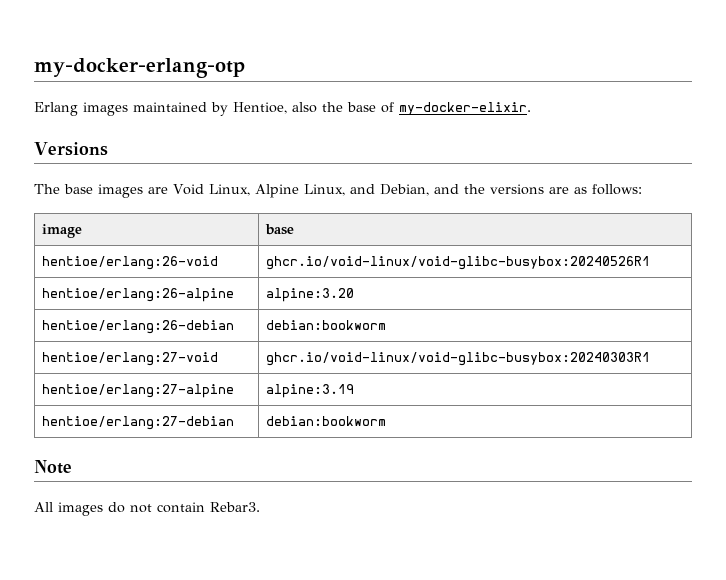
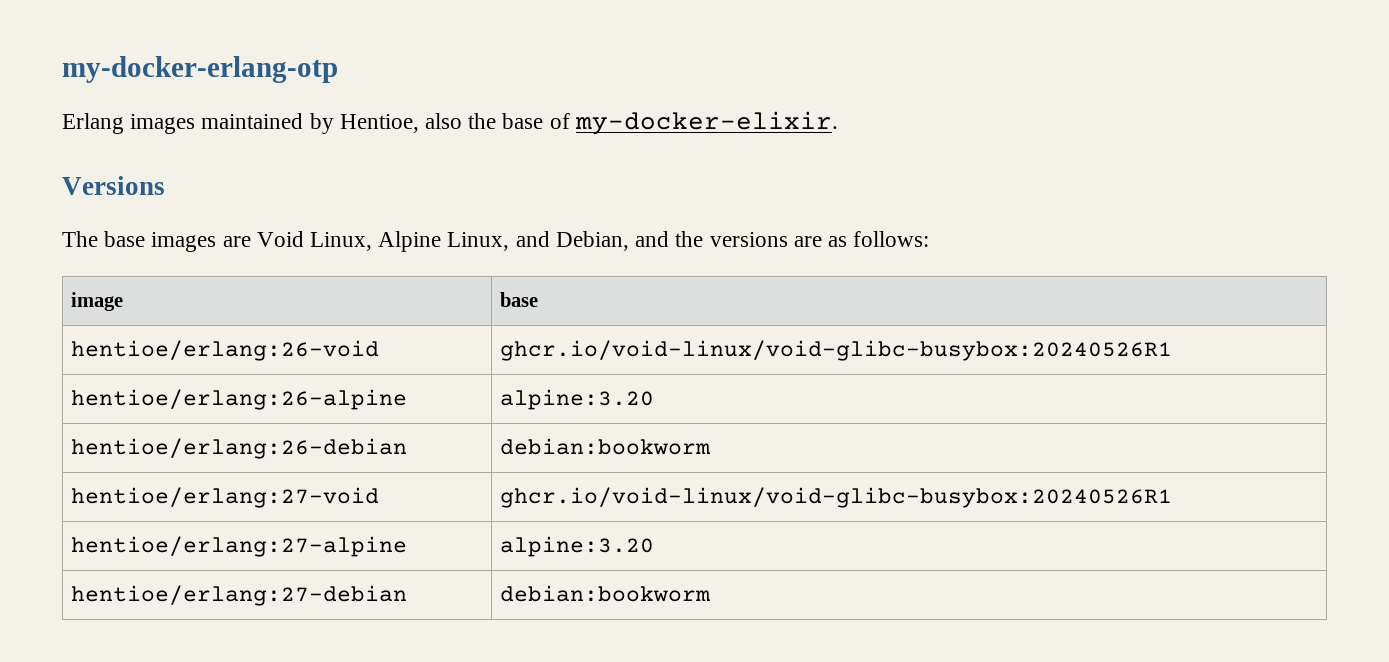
[265,352,650,366] ghcr.io/void-linux/void-glibc-busybox:20240303R1 -> [500,487,1173,508] ghcr.io/void-linux/void-glibc-busybox:20240526R1
[265,384,354,398] alpine:3.19 -> [500,536,655,557] alpine:3.20
[34,460,72,474] [34,502,260,516] // Note // All images do not contain Rebar3. -> (712, 593) none

